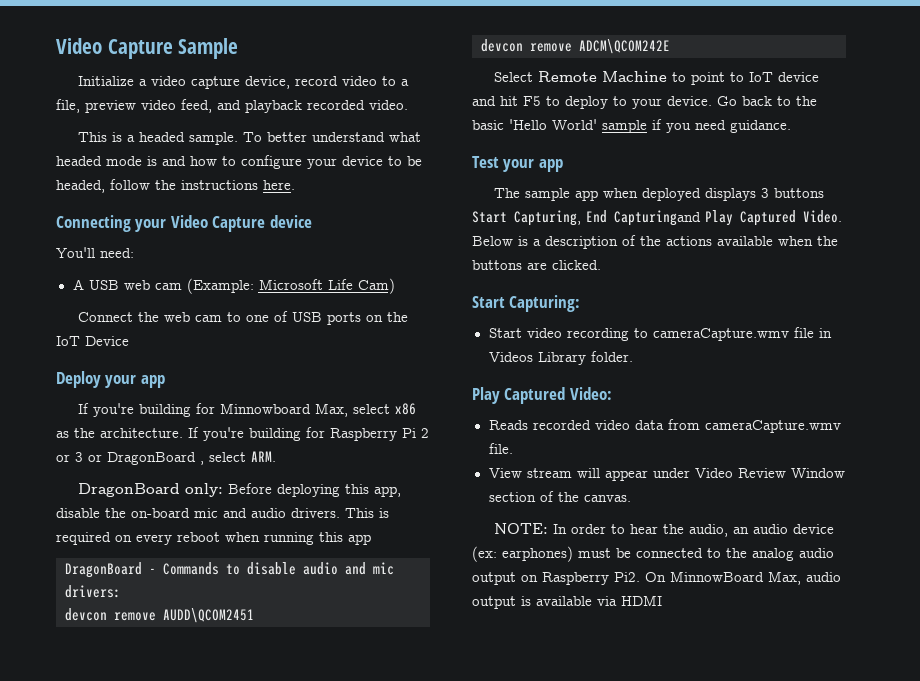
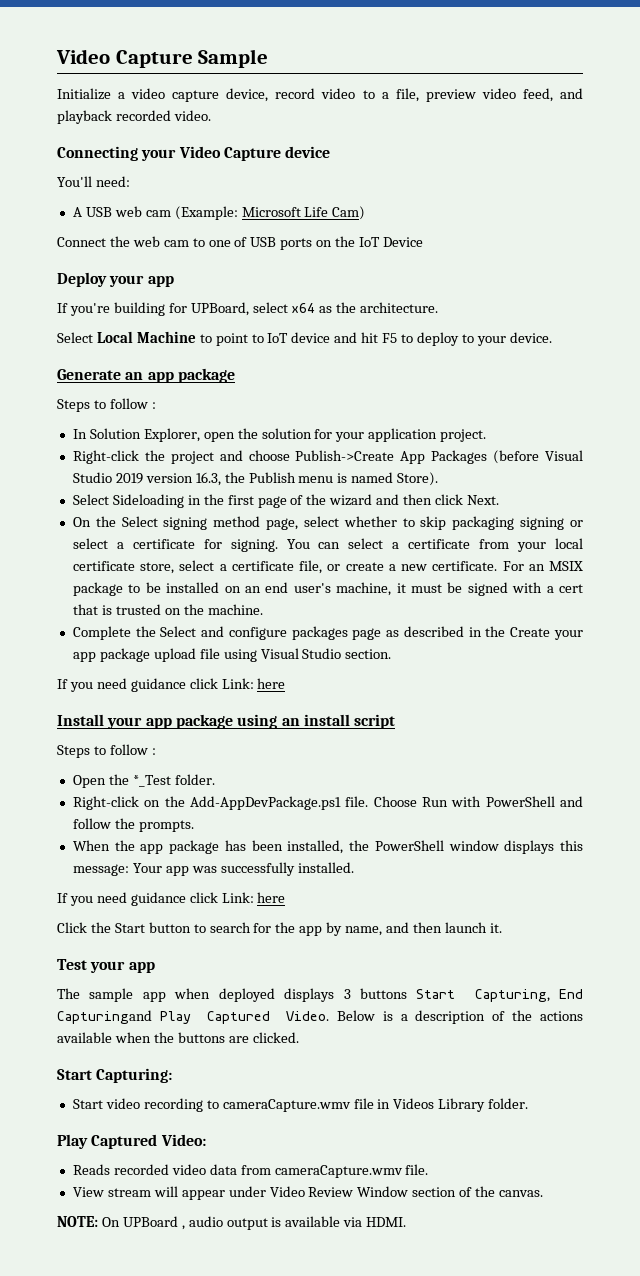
[77,132,421,145] [56,155,422,169] [56,179,295,193] // This is a headed sample. To better understand what headed mode is and how to configure your device to be headed, follow the instructions here. -> (211, 115) none
[219,403,416,417] Minnowboard Max, select x86 -> [190,302,316,316] UPBoard, select x64
[188,427,429,441] [56,451,276,465] [77,483,401,497] [56,508,389,518] [56,532,371,545] [65,562,394,578] [65,585,121,598] [65,608,254,623] [481,39,670,54] [493,71,597,82] If you're building for Raspberry Pi 2 or 3 or DragonBoard , select ARM. // DragonBoard only: Before deploying this app, disable the on-board mic and audio drivers. This is required on every reboot when running this app // DragonBoard - Commands to disable audio and mic drivers: // devcon remove AUDD\QCOM2451 // devcon remove ADCM\QCOM242E // Select Remote -> [57,331,133,343] // Select Local
[717,96,817,106] [472,119,791,133] Go back to the basic 'Hello World' sample if you need guidance. -> [57,368,235,383] [57,398,156,412] [72,428,487,442] [72,450,583,464] [72,472,439,486] [72,494,499,508] [72,516,583,530] [72,538,583,552] [72,560,583,574] [72,582,583,596] [72,604,263,615] [72,626,583,640] [72,648,392,662] [57,678,286,692] [57,714,396,729] [57,744,156,758] [72,774,215,788] [72,796,584,810] [72,818,194,832] [72,840,583,854] [72,862,354,876] [57,892,286,906] [57,922,502,936] // Generate an app package // Steps to follow : // In Solution Explorer, open the solution for your application project. // Right-click the project and choose Publish->Create App Packages (before Visual Studio 2019 version 16.3, the Publish menu is named Store). // Select Sideloading in the first page of the wizard and then click Next. // On the Select signing method page, select whether to skip packaging signing or select a certificate for signing. You can select a certificate from your local certificate store, select a certificate file, or create a new certificate. For an MSIX package to be installed on an end user's machine, it must be signed with a cert that is trusted on the machine. // Complete the Select and configure packages page as described in the Create your app package upload file using Visual Studio section. // If you need guidance click Link: here // Install your app package using an install script // Steps to follow : // Open the *_Test folder. // Right-click on the Add-AppDevPackage.ps1 file. Choose Run with PowerShell and follow the prompts. // When the app package has been installed, the PowerShell window displays this message: Your app was successfully installed. // If you need guidance click Link: here // Click the Start button to search for the app by name, and then launch it.
[552,524,834,537] [472,546,834,562] [472,571,801,585] In order to hear the audio, an audio device (ex: earphones) must be connected to the analog audio output on Raspberry Pi2. On MinnowBoard Max, -> [101,1216,185,1230] On UPBoard ,
[621,595,662,606] HDMI -> [366,1217,407,1227] HDMI.

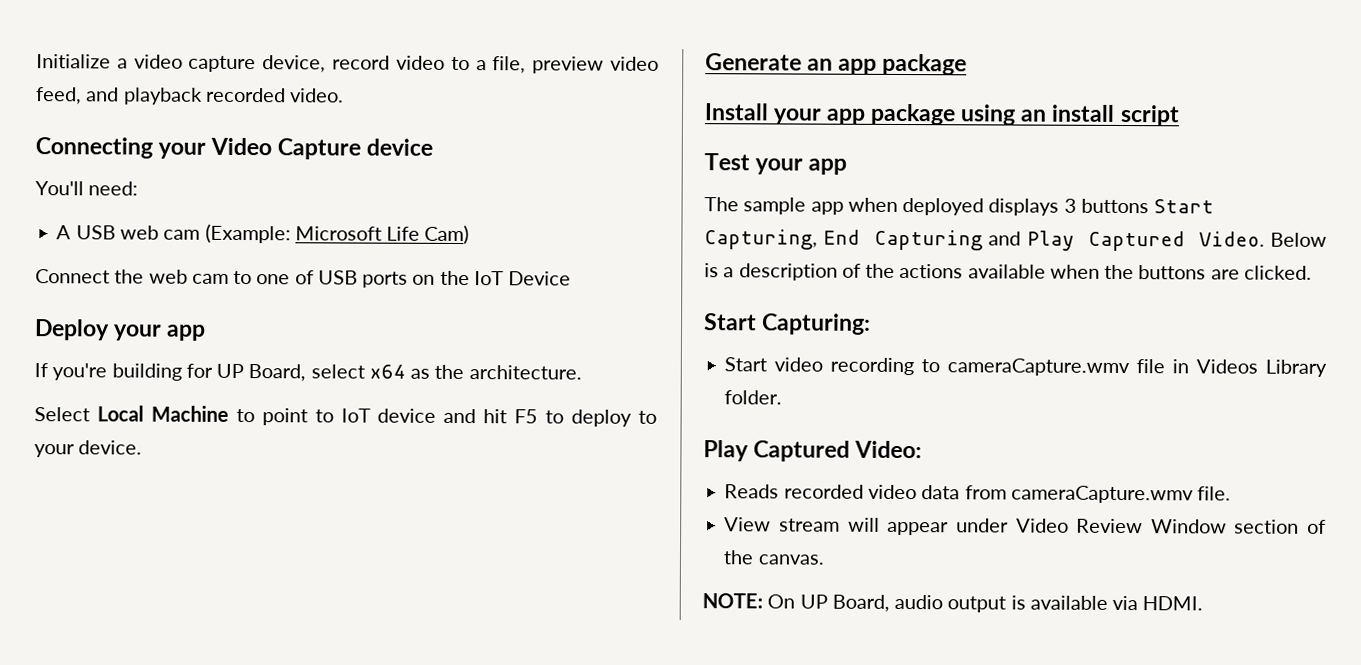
[56,49,269,68] Video Capture Sample // -> (36, 61) none
[190,302,249,316] UPBoard, -> [216,363,307,382] UP Board,
[57,398,156,412] [72,428,487,442] [72,450,583,464] [72,472,439,486] [72,494,499,508] [72,516,583,530] [72,538,583,552] [72,560,583,574] [72,582,583,596] [72,604,263,615] [72,626,583,640] [72,648,392,662] [57,678,286,692] // Steps to follow : // In Solution Explorer, open the solution for your application project. // Right-click the project and choose Publish->Create App Packages (before Visual Studio 2019 version 16.3, the Publish menu is named Store). // Select Sideloading in the first page of the wizard and then click Next. // On the Select signing method page, select whether to skip packaging signing or select a certificate for signing. You can select a certificate from your local certificate store, select a certificate file, or create a new certificate. For an MSIX package to be installed on an end user's machine, it must be signed with a cert that is trusted on the machine. // Complete the Select and configure packages page as described in the Create your app package upload file using Visual Studio section. // If you need guidance click Link: here -> (968, 64) none
[57,744,156,758] [72,774,215,788] [72,796,584,810] [72,818,194,832] [72,840,583,854] [72,862,354,876] [57,892,286,906] [57,922,502,936] // Steps to follow : // Open the *_Test folder. // Right-click on the Add-AppDevPackage.ps1 file. Choose Run with PowerShell and follow the prompts. // When the app package has been installed, the PowerShell window displays this message: Your app was successfully installed. // If you need guidance click Link: here // Click the Start button to search for the app by name, and then launch it. -> (1180, 115) none
[57,1010,152,1024] Capturingand -> [873,229,1022,251] Capturing and
[122,1216,185,1230] UPBoard , -> [799,594,890,612] UP Board,

